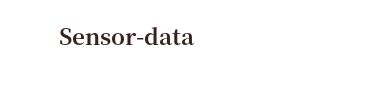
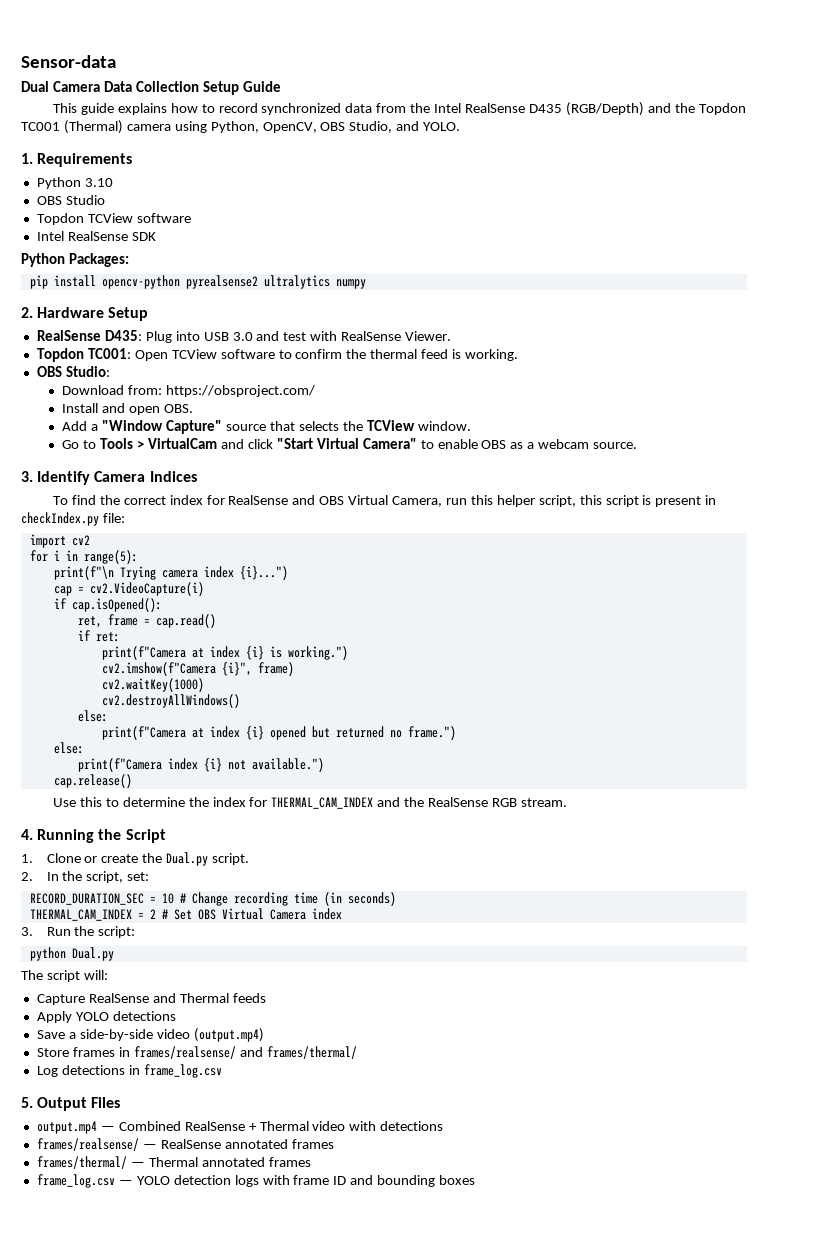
(195, 36) none -> [21,81,281,95] [52,102,746,116] [21,120,461,134] [21,153,133,167] [36,177,113,189] [36,195,105,205] [36,213,191,225] [36,231,156,241] [21,253,129,267] [29,275,366,289] [21,307,149,321] [36,330,452,343] [36,348,519,362] [36,366,110,377] [62,385,316,397] [62,403,194,415] [62,420,471,434] [62,438,638,449] [21,471,197,485] [52,495,717,507] [21,512,125,526] [29,534,90,548] [29,550,138,564] [53,566,288,580] [53,582,204,596] [53,598,162,612] [77,614,216,628] [77,630,120,642] [101,646,348,660] [101,662,294,676] [101,678,204,692] [101,694,240,708] [77,710,108,722] [101,726,456,740] [53,742,84,754] [77,758,324,772] [53,774,132,788] [52,797,567,809] [21,829,166,843] [21,852,250,866] [21,871,150,883] [29,892,396,906] [29,908,342,921] [21,926,136,938] [29,947,114,961] [21,970,108,982] [36,993,266,1005] [36,1011,176,1023] [36,1028,264,1042] [36,1046,357,1059] [36,1064,222,1078] [21,1097,121,1111] [36,1121,444,1134] [36,1138,334,1151] [36,1156,311,1169] [36,1174,476,1188] // Dual Camera Data Collection Setup Guide // This guide explains how to record synchronized data from the Intel RealSense D435 (RGB/Depth) and the Topdon TC001 (Thermal) camera using Python, OpenCV, OBS Studio, and YOLO. // 1. Requirements // Python 3.10 // OBS Studio // Topdon TCView software // Intel RealSense SDK // Python Packages: // pip install opencv-python pyrealsense2 ultralytics numpy // 2. Hardware Setup // RealSense D435: Plug into USB 3.0 and test with RealSense Viewer. // Topdon TC001: Open TCView software to confirm the thermal feed is working. // OBS Studio: // Download from: https://obsproject.com/ // Install and open OBS. // Add a "Window Capture" source that selects the TCView window. // Go to Tools > VirtualCam and click "Start Virtual Camera" to enable OBS as a webcam source. // 3. Identify Camera Indices // To find the correct index for RealSense and OBS Virtual Camera, run this helper script, this script is present in checkIndex.py file: // import cv2 // for i in range(5): // print(f"\n Trying camera index {i}...") // cap = cv2.VideoCapture(i) // if cap.isOpened(): // ret, frame = cap.read() // if ret: // print(f"Camera at index {i} is working.") // cv2.imshow(f"Camera {i}", frame) // cv2.waitKey(1000) // cv2.destroyAllWindows() // else: // print(f"Camera at index {i} opened but returned no frame.") // else: // print(f"Camera index {i} not available.") // cap.release() // Use this to determine the index for THERMAL_CAM_INDEX and the RealSense RGB stream. // 4. Running the Script // 1. Clone or create the Dual.py script. // 2. In the script, set: // RECORD_DURATION_SEC = 10 # Change recording time (in seconds) // THERMAL_CAM_INDEX = 2 # Set OBS Virtual Camera index // 3. Run the script: // python Dual.py // The script will: // Capture RealSense and Thermal feeds // Apply YOLO detections // Save a side-by-side video (output.mp4) // Store frames in frames/realsense/ and frames/thermal/ // Log detections in frame_log.csv // 5. Output Files // output.mp4 — Combined RealSense + Thermal video with detections // frames/realsense/ — RealSense annotated frames // frames/thermal/ — Thermal annotated frames // frame_log.csv — YOLO detection logs with frame ID and bounding boxes

